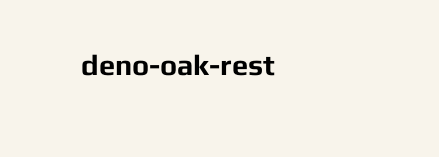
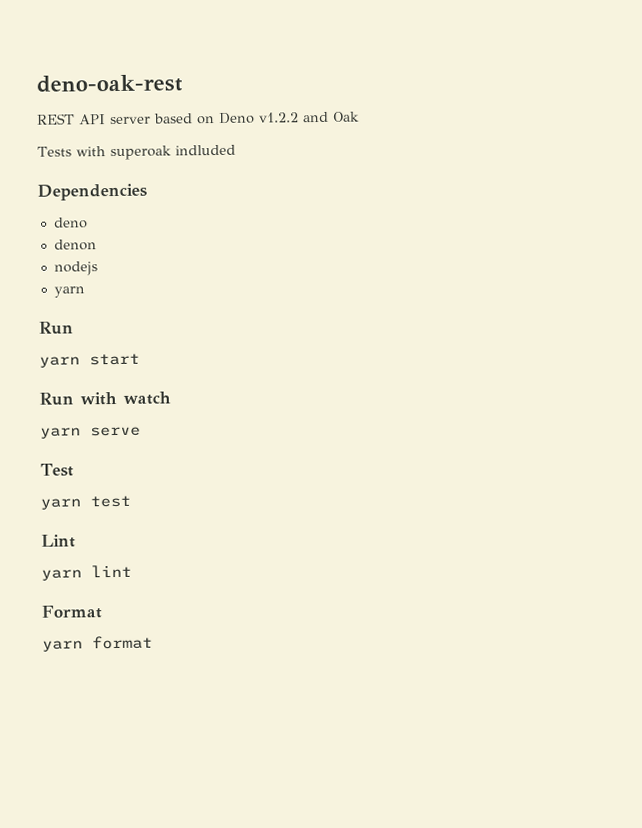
(275, 65) none -> [37,111,360,125] [37,144,236,161] [37,183,147,201] [53,217,88,229] [53,239,97,251] [53,261,98,276] [53,286,85,298] [39,321,74,335] [39,353,140,368] [39,391,171,406] [40,426,141,439] [40,463,74,477] [40,495,131,510] [41,534,76,548] [41,564,132,581] [41,605,102,619] [42,635,153,652] // REST API server based on Deno v1.2.2 and Oak // Tests with superoak indluded // Dependencies // deno // denon // nodejs // yarn // Run // yarn start // Run with watch // yarn serve // Test // yarn test // Lint // yarn lint // Format // yarn format

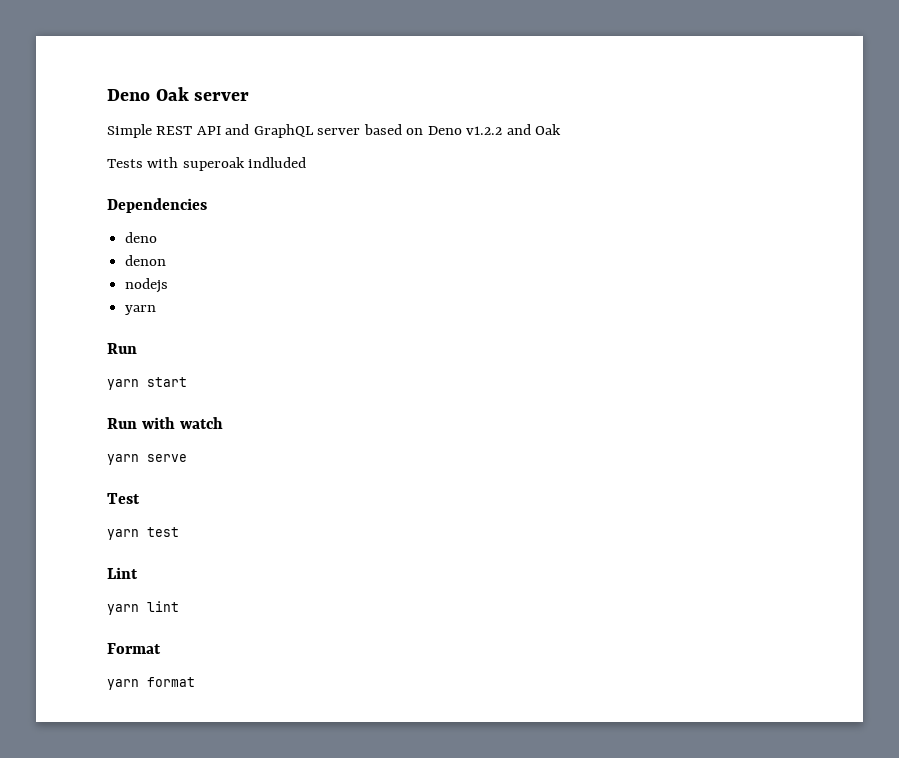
[36,74,183,93] [37,113,106,125] deno-oak-rest // REST API -> [107,87,250,101] [107,124,314,138] Deno Oak server // Simple REST API and GraphQL

